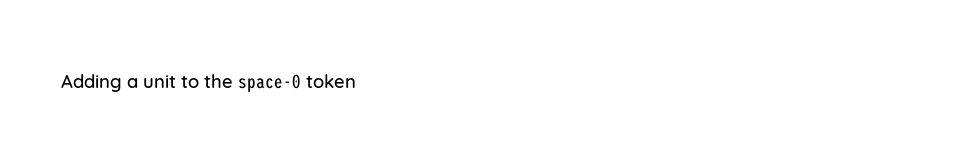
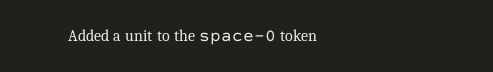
[61,74,122,92] Adding -> [68,29,109,41] Added

